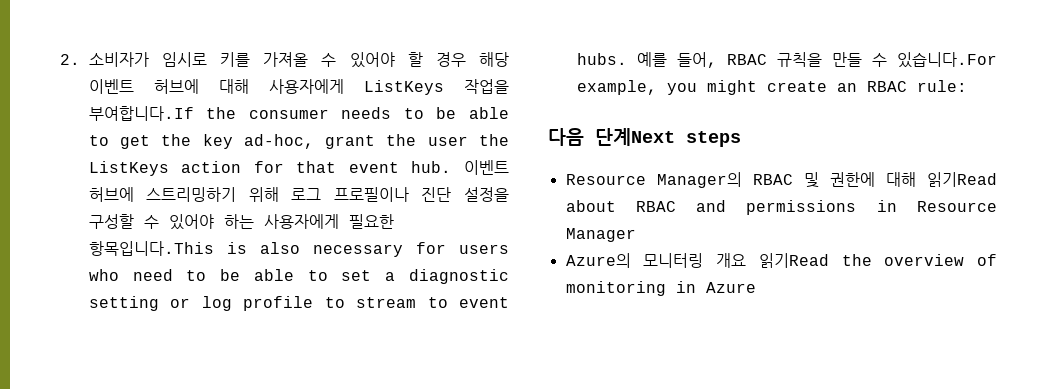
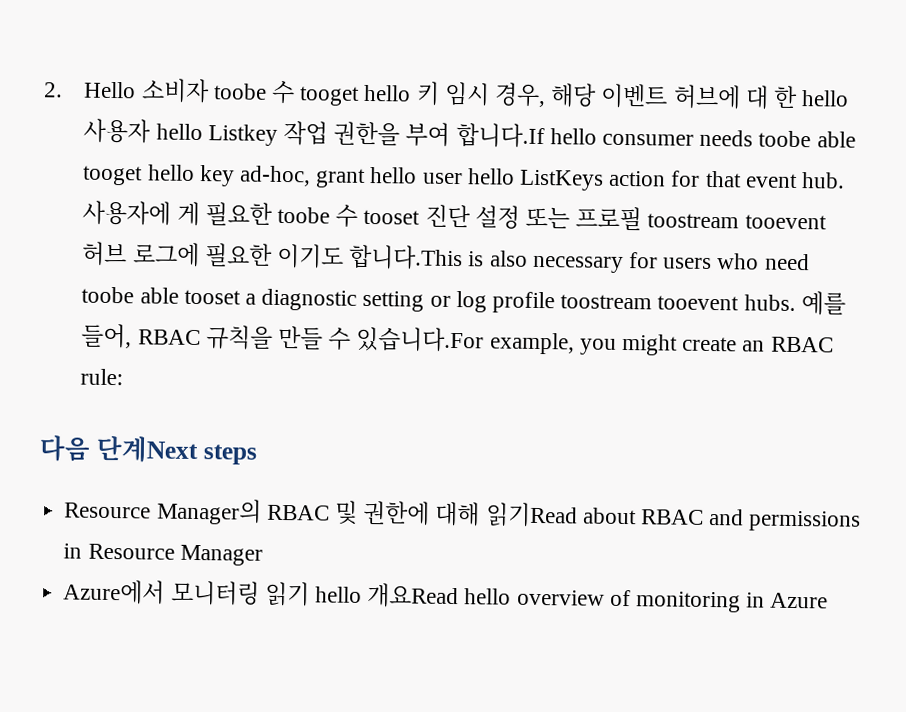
[88,52,509,68] [88,79,509,95] [88,106,509,121] [88,134,509,149] 소비자가 임시로 키를 가져올 수 있어야 할 경우 해당 이벤트 허브에 대해 사용자에게 ListKeys 작업을 부여합니다.If the consumer needs to be able to get the key ad-hoc, grant the user the -> [83,78,850,110] [83,118,856,149] [82,164,515,188] Hello 소비자 toobe 수 tooget hello 키 임시 경우, 해당 이벤트 허브에 대 한 hello 사용자 hello Listkey 작업 권한을 부여 합니다.If hello consumer needs toobe able tooget hello key ad-hoc, grant hello user hello
[463,160,509,175] [88,187,509,202] [88,214,394,230] [88,241,214,256] 이벤트 허브에 스트리밍하기 위해 로그 프로필이나 진단 설정을 구성할 수 있어야 하는 사용자에게 필요한 항목입니다.This -> [82,200,827,231] [82,241,464,271] 사용자에 게 필요한 toobe 수 tooset 진단 설정 또는 프로필 toostream tooevent 허브 로그에 필요한 이기도 합니다.This
[186,269,372,281] to be able to set -> [81,286,241,305] toobe able tooset
[324,297,509,308] to stream to event -> [560,294,740,311] toostream tooevent
[565,253,872,268] Azure의 모니터링 개요 읽기Read the -> [63,579,512,609] Azure에서 모니터링 읽기 hello 개요Read hello

